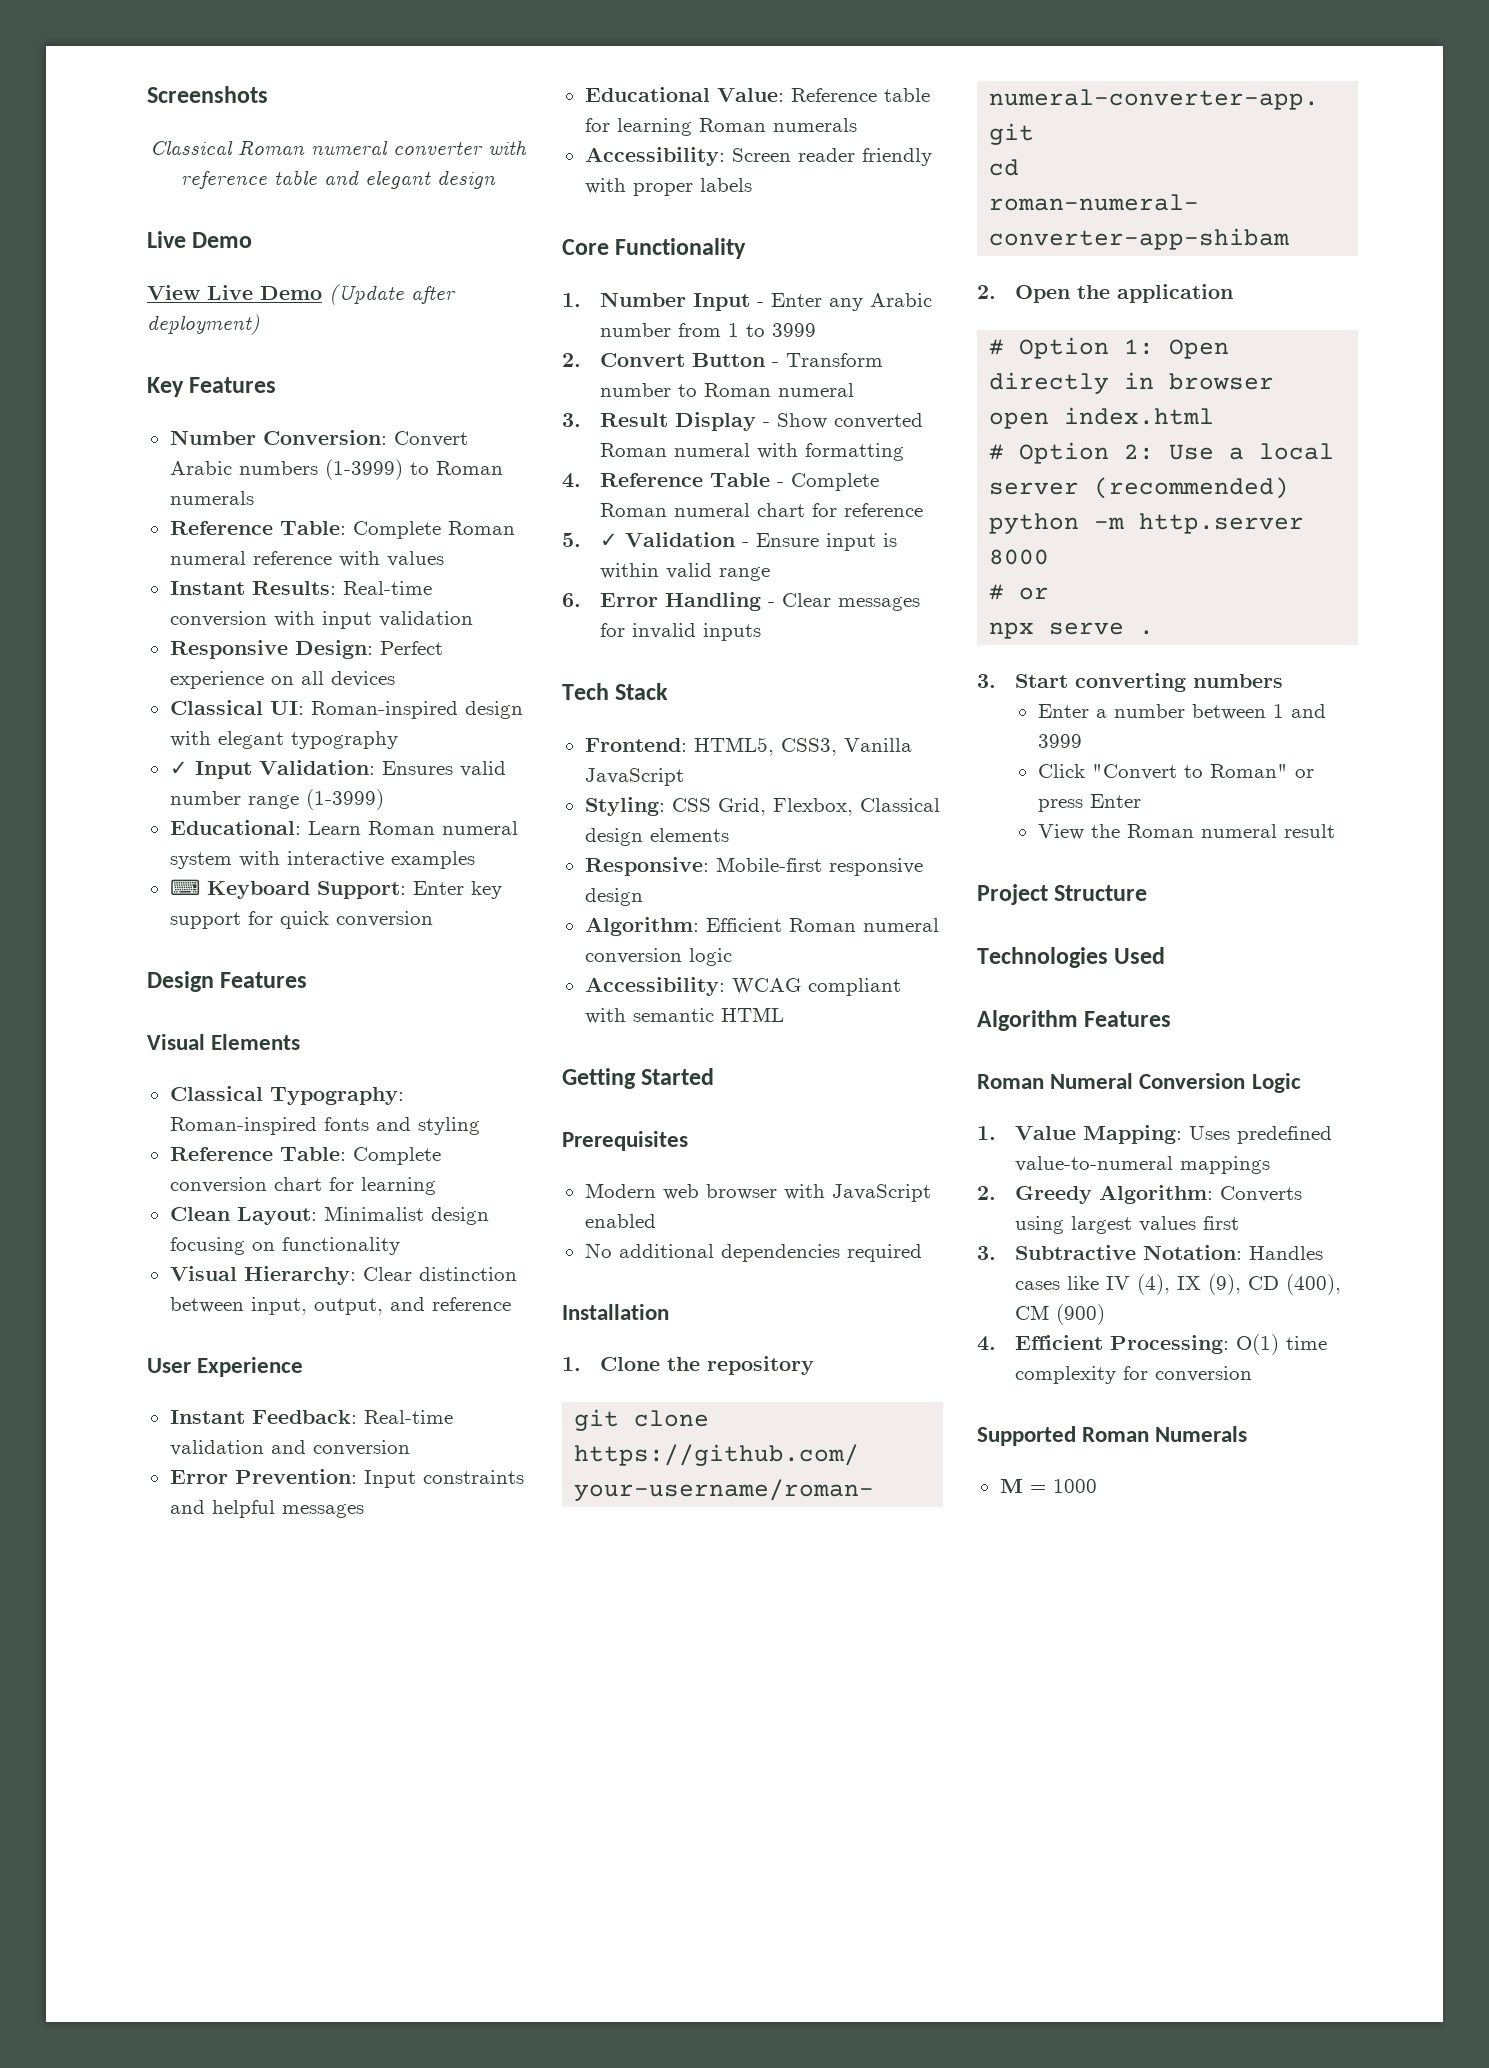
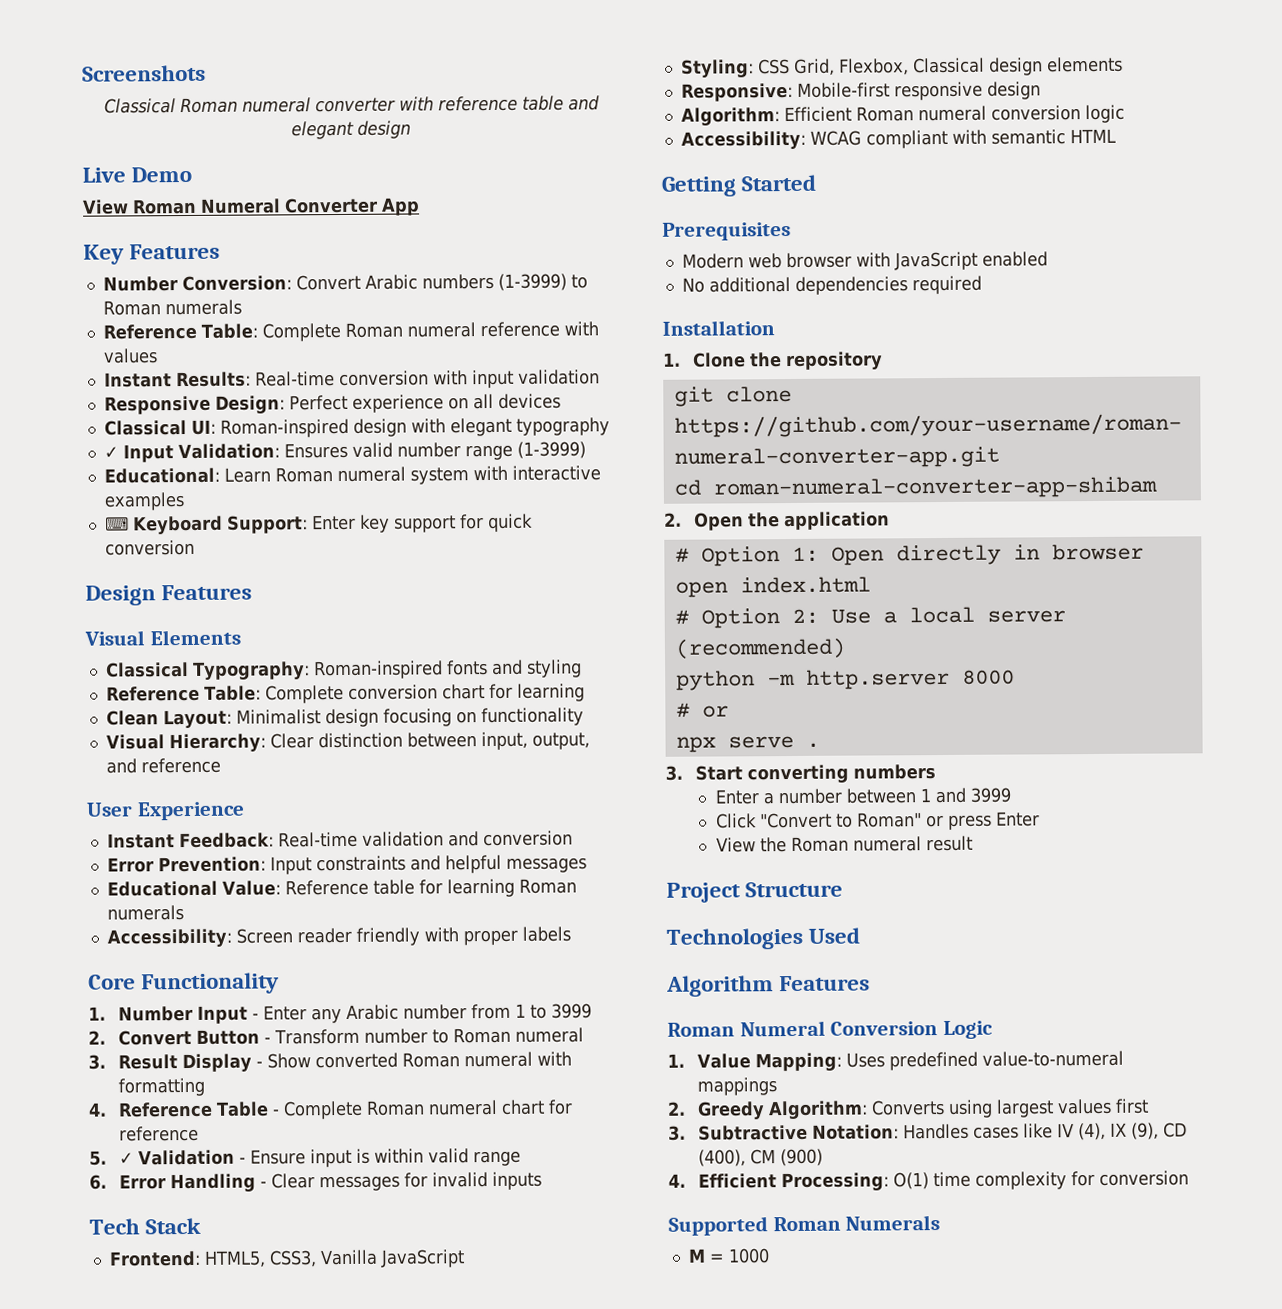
[207,284,456,305] [147,314,260,335] Live Demo (Update after deployment) -> [132,197,420,216] Roman Numeral Converter App

